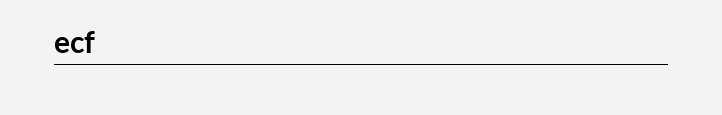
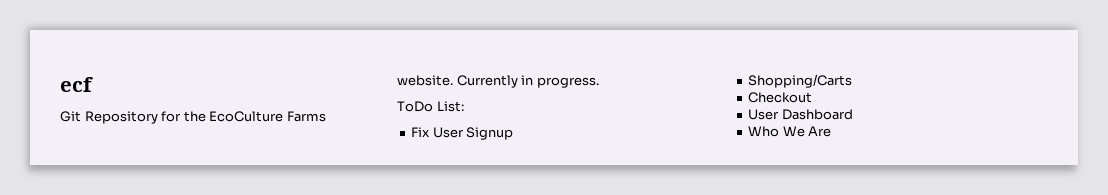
(95, 42) none -> [60,111,326,124] [397,75,599,88] [397,101,464,112] [411,127,514,140] [748,74,853,88] [748,92,813,103] [748,109,853,120] [748,126,832,137] // Git Repository for the EcoCulture Farms website. Currently in progress. // ToDo List: // Fix User Signup // Shopping/Carts // Checkout // User Dashboard // Who We Are

